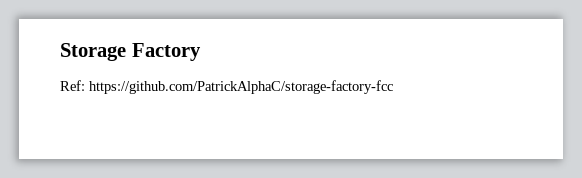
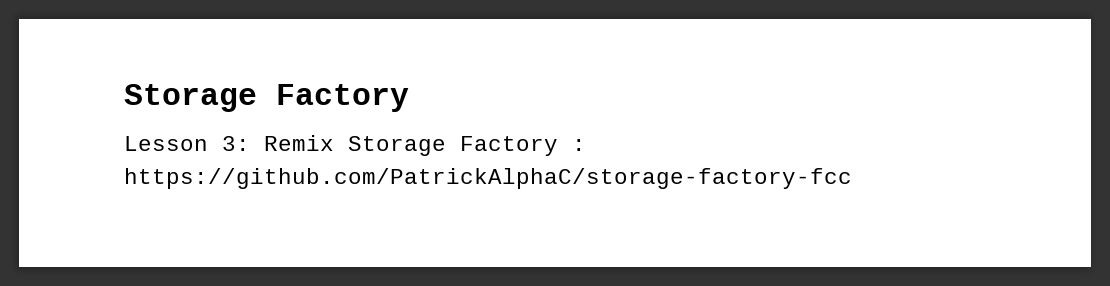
[60,80,85,91] Ref: -> [124,135,586,156] Lesson 3: Remix Storage Factory :

